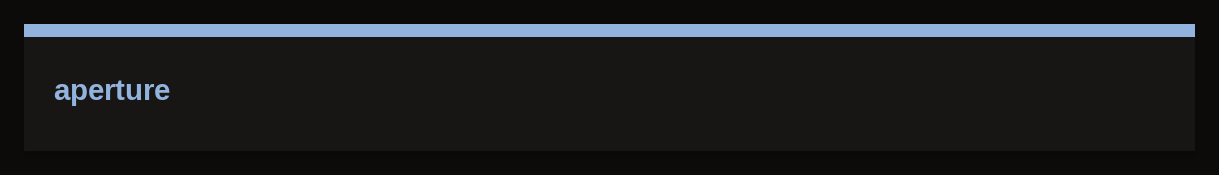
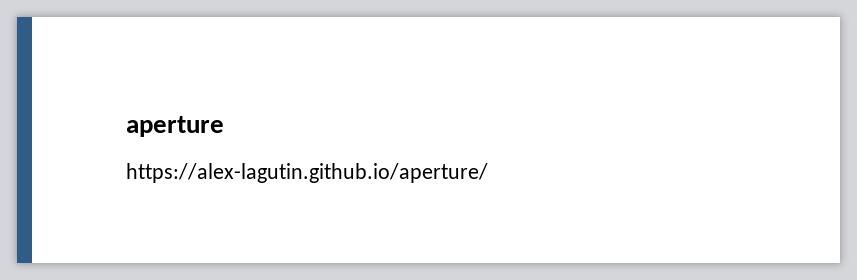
(170, 93) none -> [126,163,488,183] // https://alex-lagutin.github.io/aperture/

